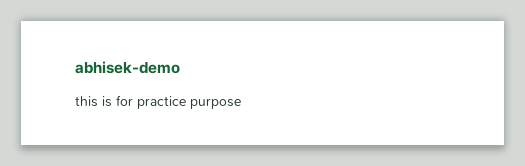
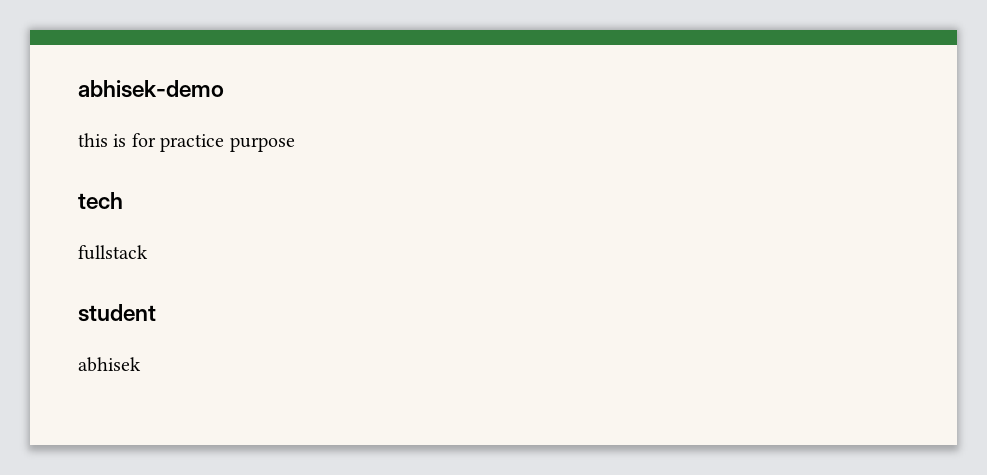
(241, 103) none -> [78,192,123,209] [78,245,148,260] [78,304,156,322] [78,357,141,372] // tech // fullstack // student // abhisek

